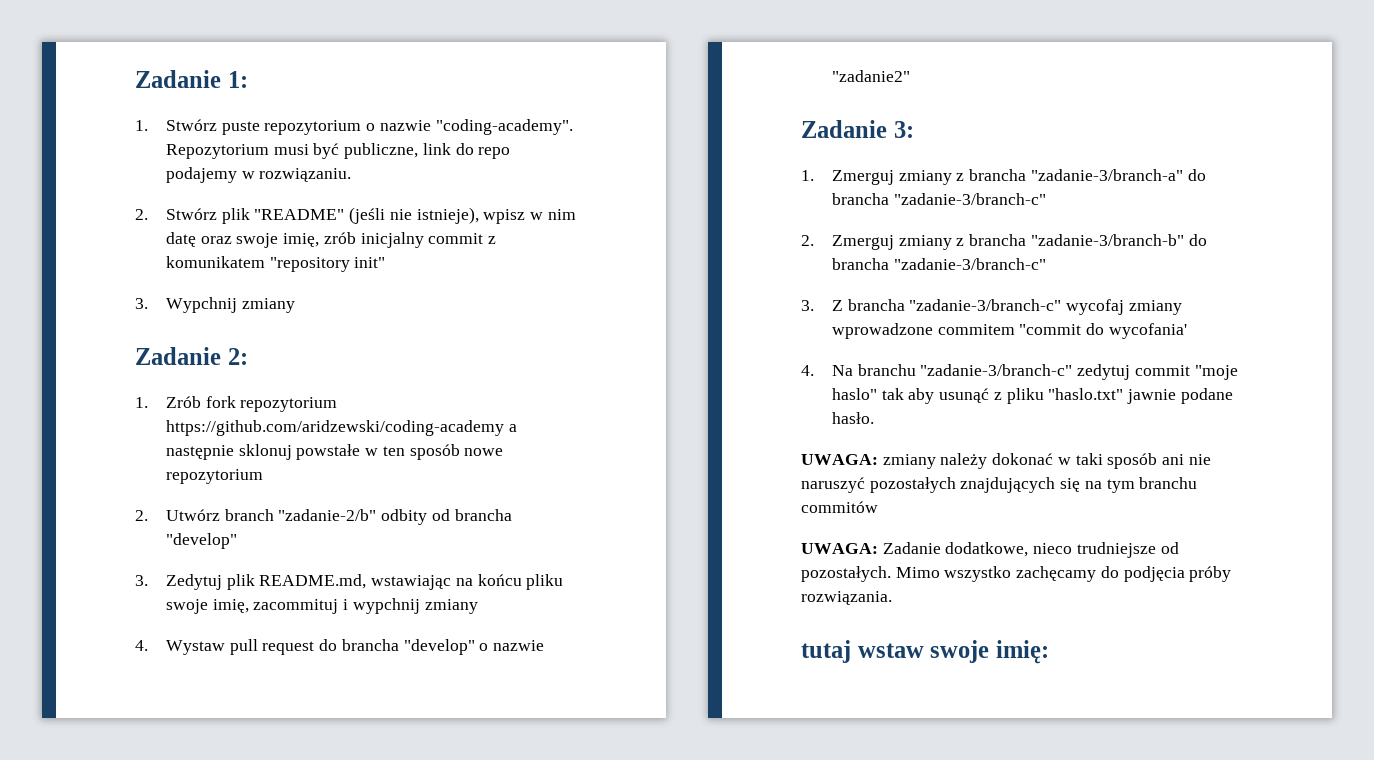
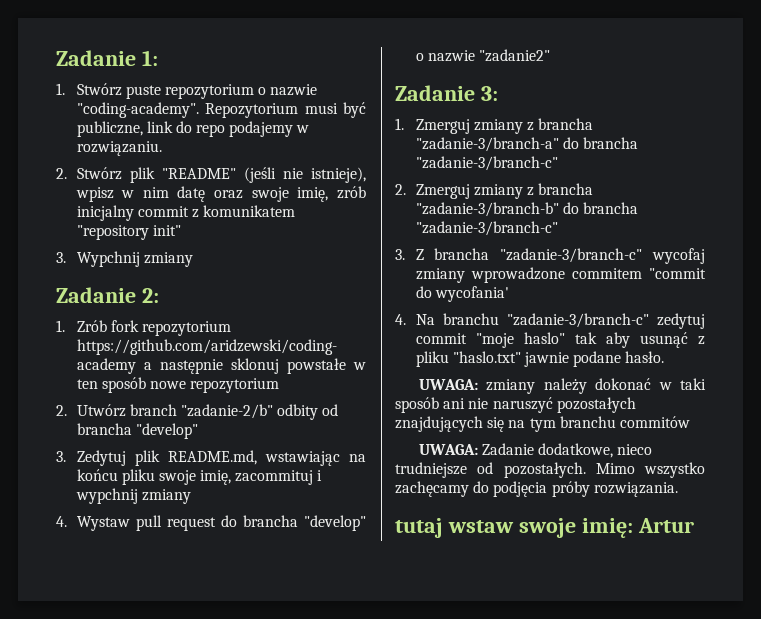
(1049, 652) none -> [637,518,694,533] Artur

